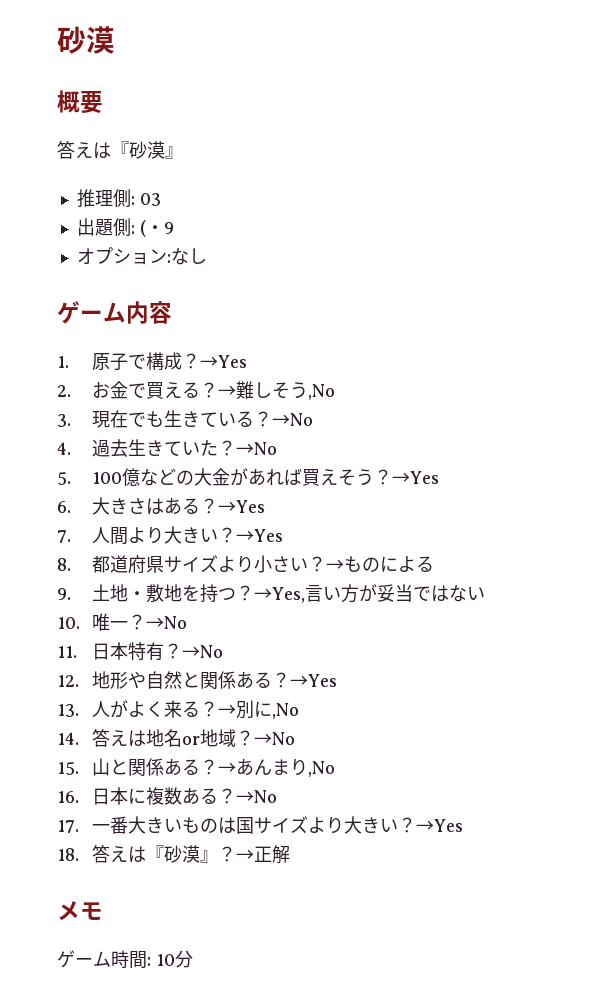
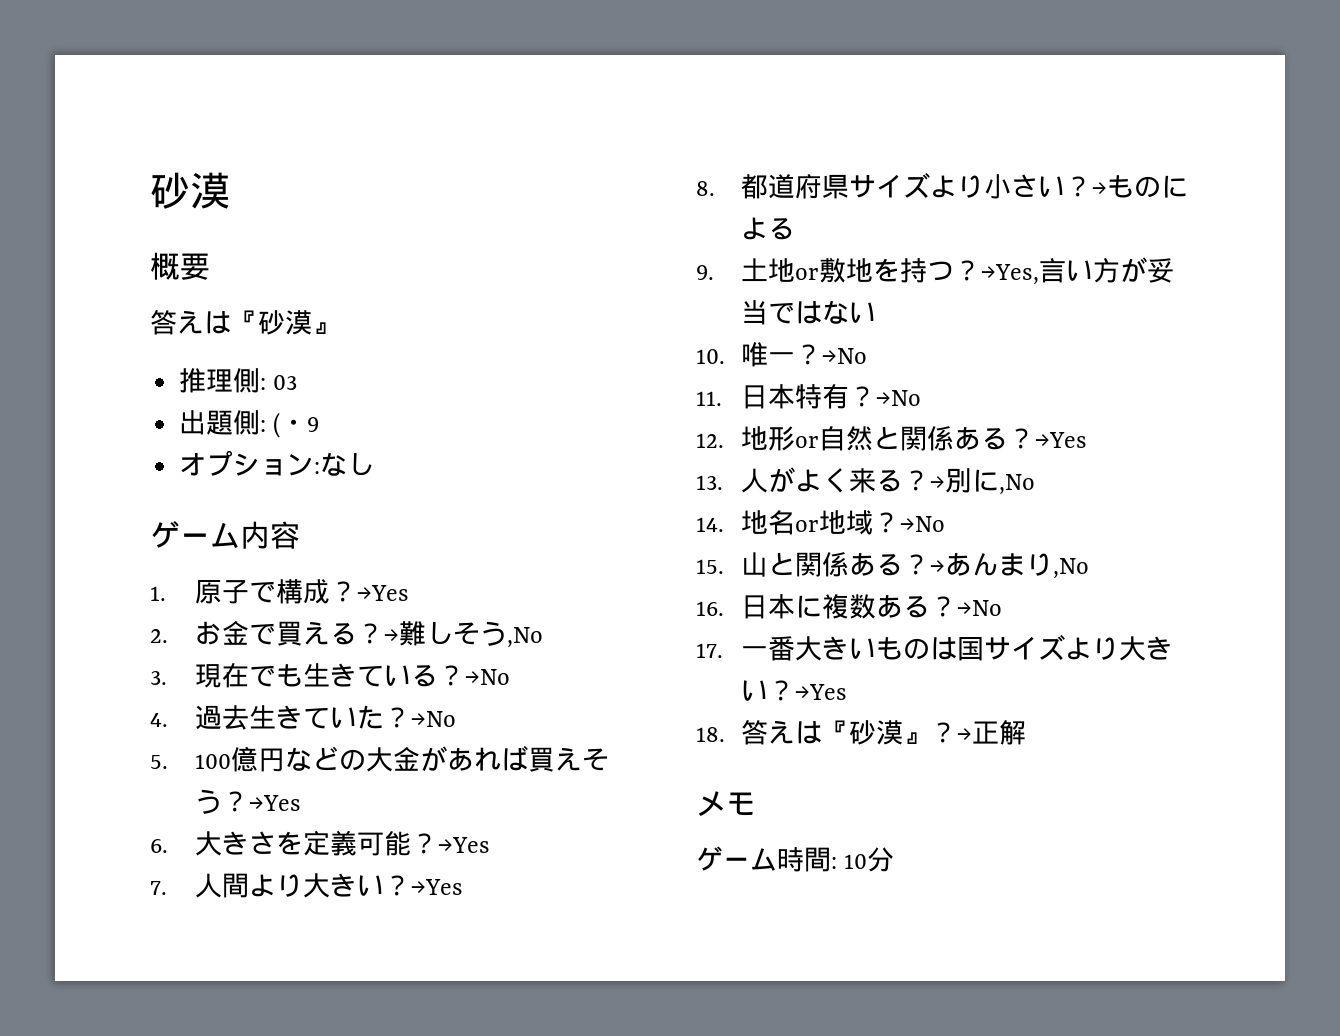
(141, 477) none -> [257,748,285,772] 円
[146,497,201,515] はある -> [275,830,411,856] を定義可能
[128,591,147,600] ・ -> [794,268,819,280] or
[128,671,147,689] や -> [794,436,819,448] or
[92,729,147,747] 答えは -> (724, 524) none

